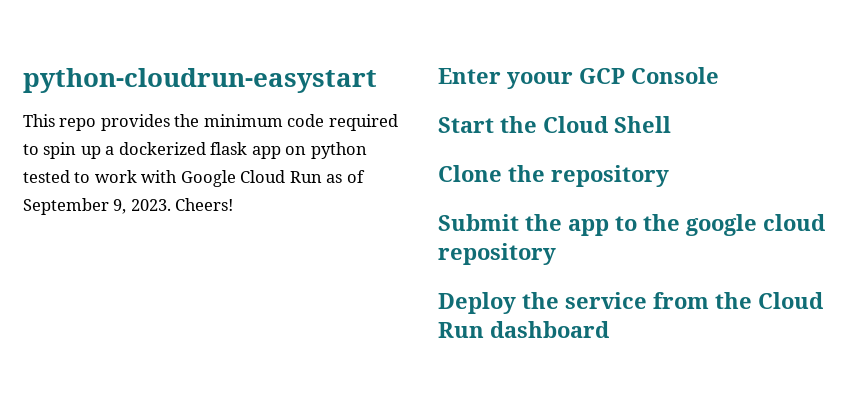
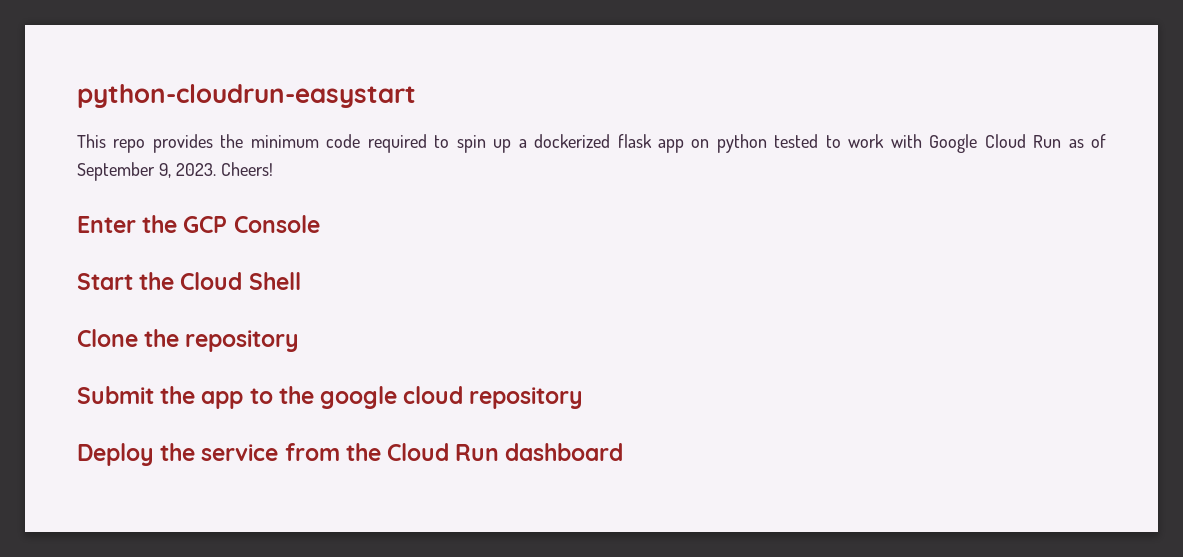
[507,72,573,89] yoour -> [142,215,178,233] the

